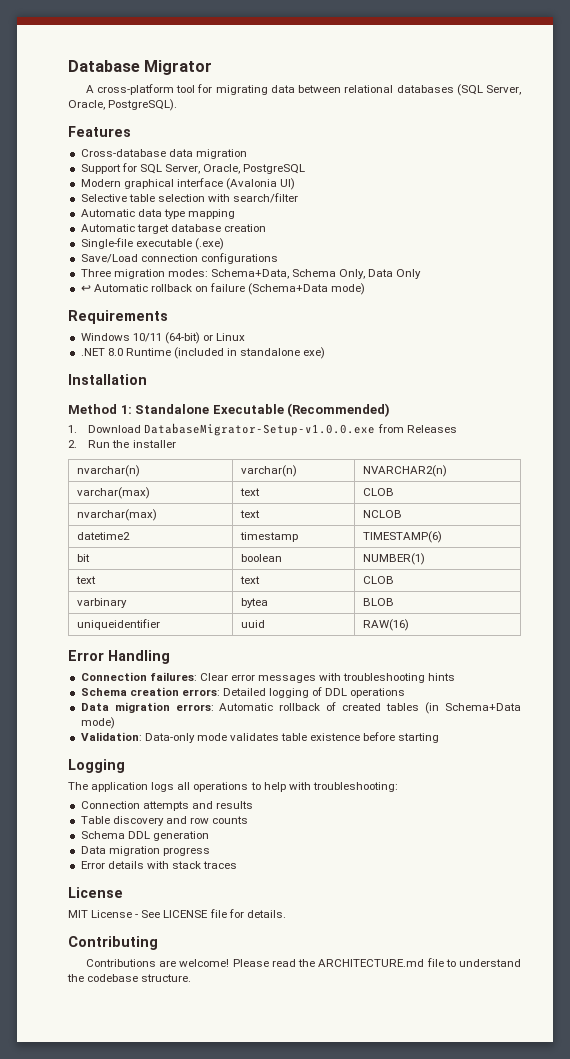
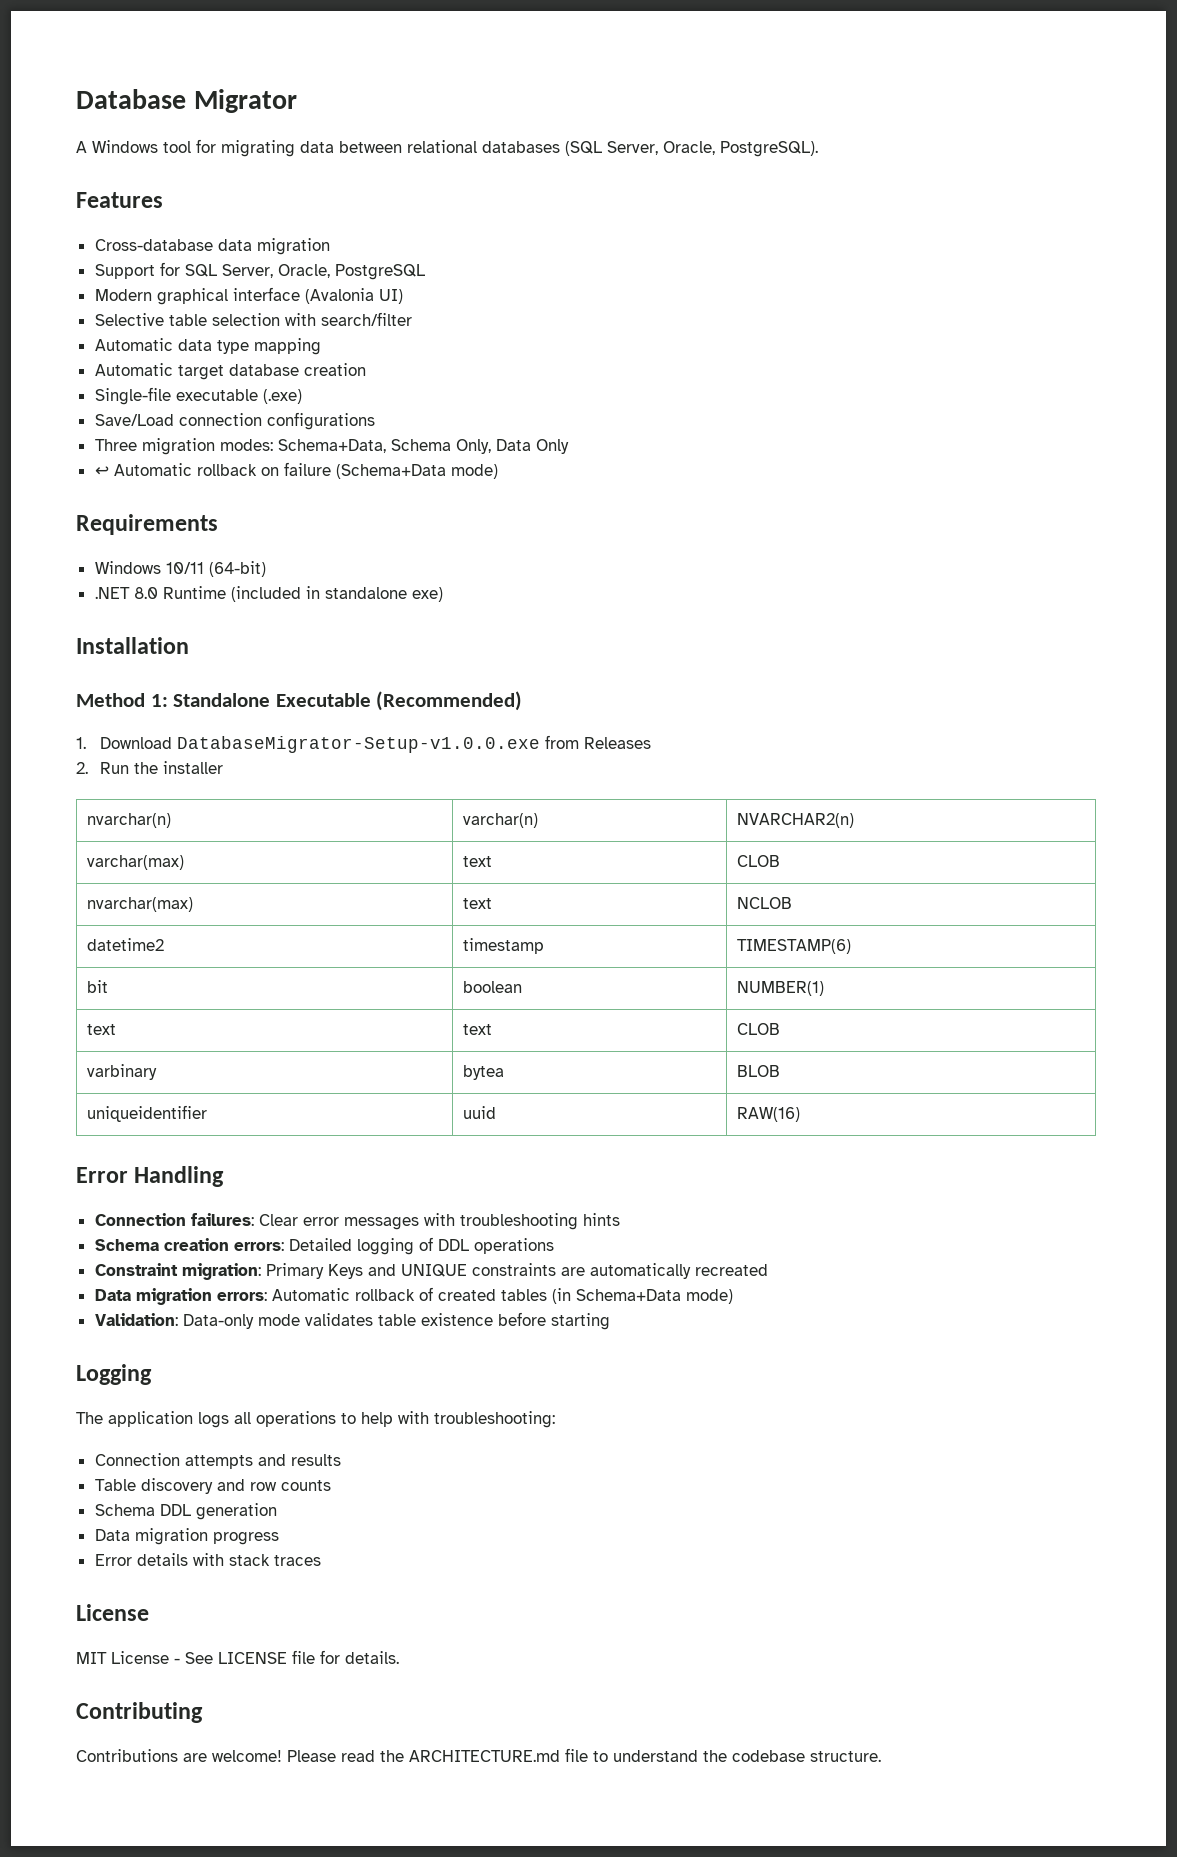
[97,84,175,95] cross-platform -> [92,140,158,153] Windows
[202,333,246,341] or Linux -> (266, 569) none
(406, 693) none -> [94,1263,768,1280] // Constraint migration: Primary Keys and UNIQUE constraints are automatically recreated

